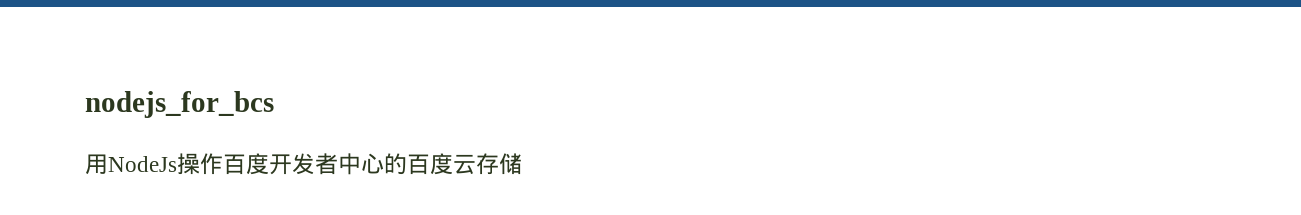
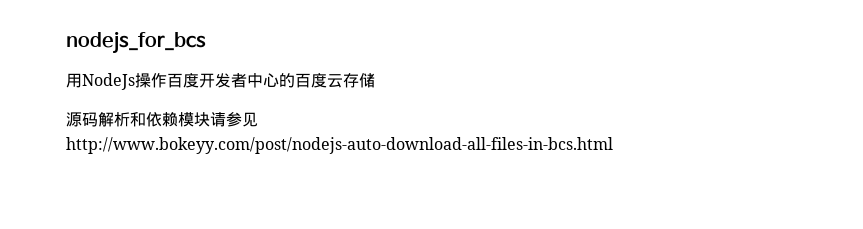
(522, 164) none -> [66,112,258,127] [66,137,613,154] // 源码解析和依赖模块请参见http://www.bokeyy.com/post/nodejs-auto-download-all-files-in-bcs.html

